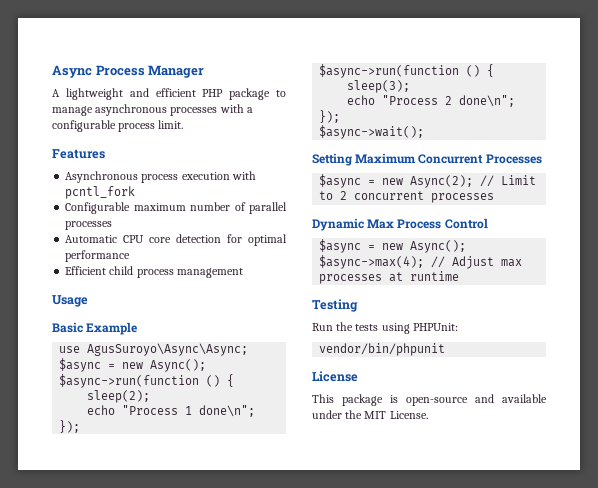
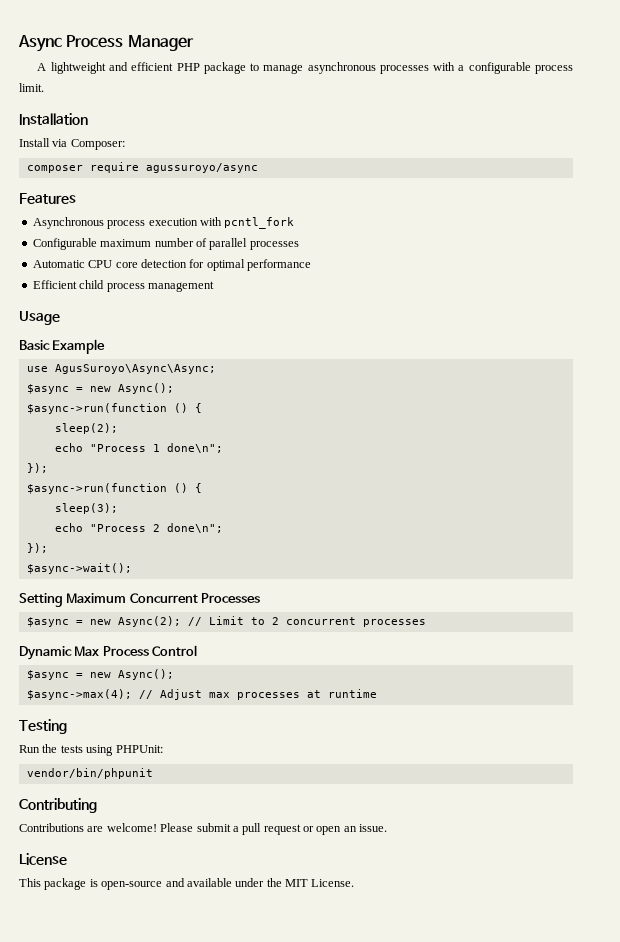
(184, 124) none -> [19,113,88,125] [19,138,125,150] [26,162,258,173] // Installation // Install via Composer: // composer require agussuroyo/async
(446, 349) none -> [19,798,97,813] [19,823,388,835] // Contributing // Contributions are welcome! Please submit a pull request or open an issue.

